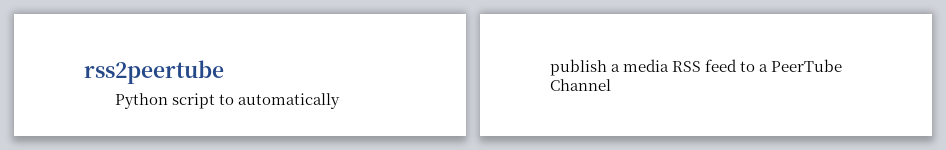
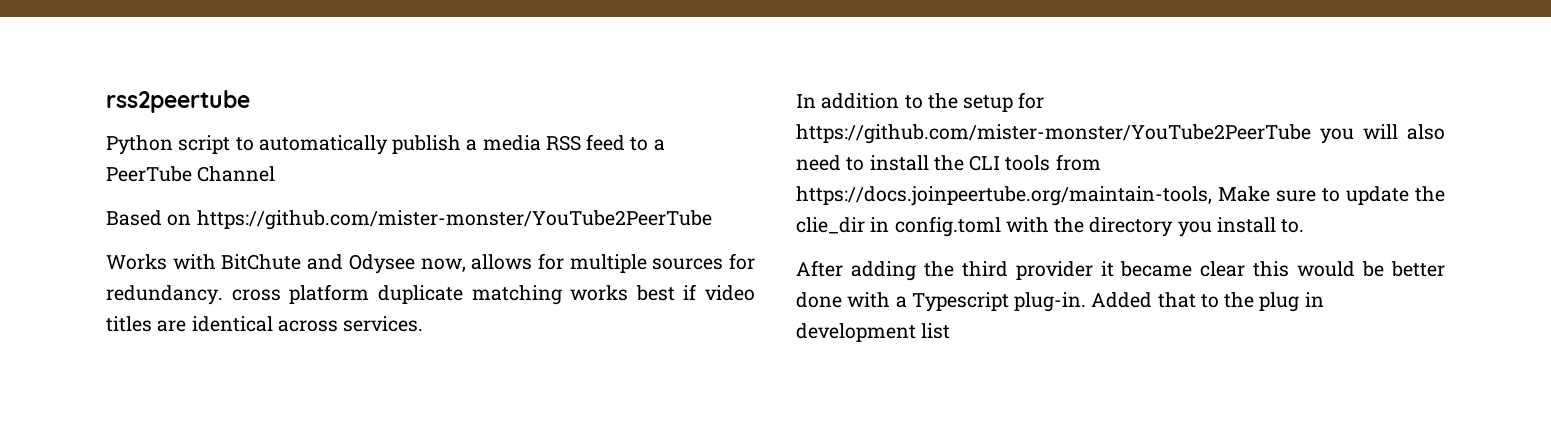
(611, 85) none -> [106,210,712,230] [106,253,755,274] [106,284,755,305] [106,316,424,332] [796,92,1045,112] [796,124,1445,144] [796,154,1101,171] [796,186,1445,206] [796,216,1305,237] [796,260,1445,281] [796,292,1324,312] [796,323,951,342] // Based on https://github.com/mister-monster/YouTube2PeerTube // Works with BitChute and Odysee now, allows for multiple sources for redundancy. cross platform duplicate matching works best if video titles are identical across services. // In addition to the setup for https://github.com/mister-monster/YouTube2PeerTube you will also need to install the CLI tools from https://docs.joinpeertube.org/maintain-tools, Make sure to update the clie_dir in config.toml with the directory you install to. // After adding the third provider it became clear this would be better done with a Typescript plug-in. Added that to the plug in development list

